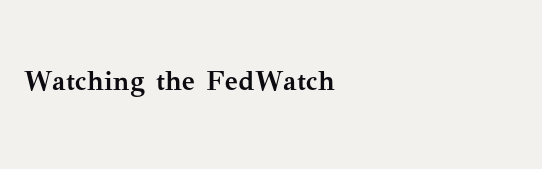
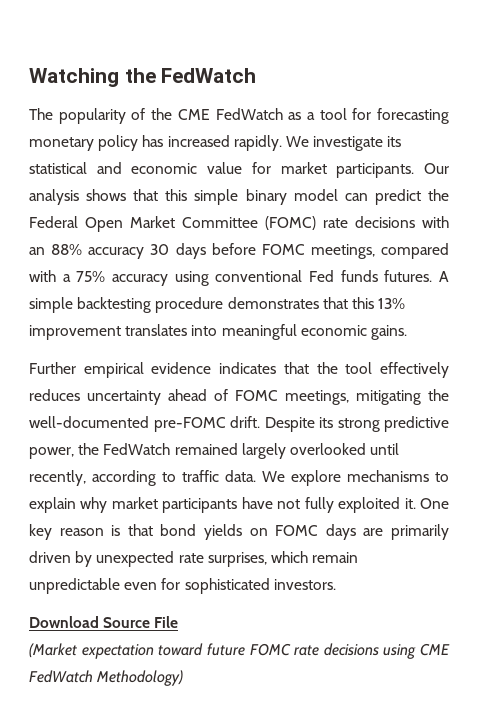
(335, 81) none -> [29,108,449,124] [29,135,402,151] [29,162,449,178] [29,189,449,205] [29,216,449,232] [29,243,449,259] [29,270,450,286] [29,297,406,313] [29,324,407,340] [29,362,450,378] [29,389,449,405] [29,416,449,432] [29,443,400,459] [29,470,449,486] [29,497,450,513] [29,524,449,540] [29,551,359,567] [29,578,336,594] [29,616,179,628] [29,643,450,659] [29,670,184,686] // The popularity of the CME FedWatch as a tool for forecasting monetary policy has increased rapidly. We investigate its statistical and economic value for market participants. Our analysis shows that this simple binary model can predict the Federal Open Market Committee (FOMC) rate decisions with an 88% accuracy 30 days before FOMC meetings, compared with a 75% accuracy using conventional Fed funds futures. A simple backtesting procedure demonstrates that this 13% improvement translates into meaningful economic gains. // Further empirical evidence indicates that the tool effectively reduces uncertainty ahead of FOMC meetings, mitigating the well-documented pre-FOMC drift. Despite its strong predictive power, the FedWatch remained largely overlooked until recently, according to traffic data. We explore mechanisms to explain why market participants have not fully exploited it. One key reason is that bond yields on FOMC days are primarily driven by unexpected rate surprises, which remain unpredictable even for sophisticated investors. // Download Source File // (Market expectation toward future FOMC rate decisions using CME FedWatch Methodology)

